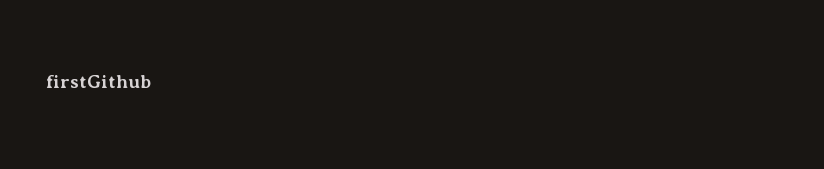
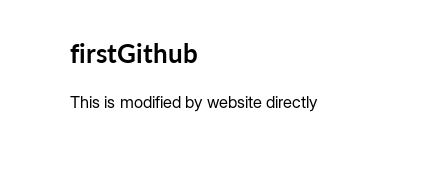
(151, 81) none -> [70,96,319,112] // This is modified by website directly

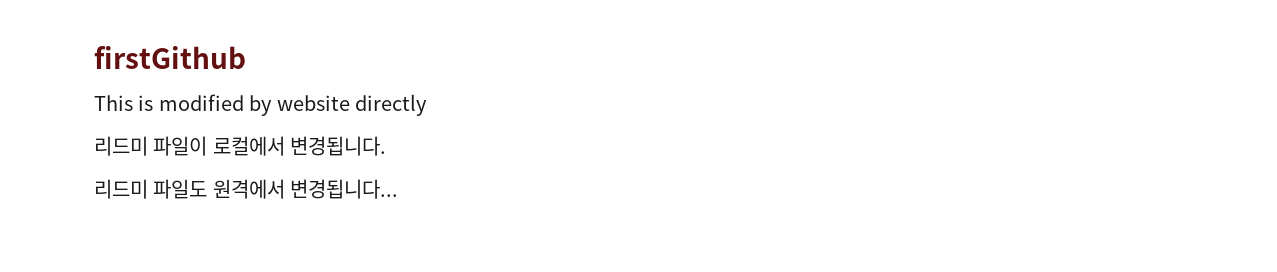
(319, 104) none -> [94,136,387,156] [94,179,399,199] // 리드미 파일이 로컬에서 변경됩니다. // 리드미 파일도 원격에서 변경됩니다...

